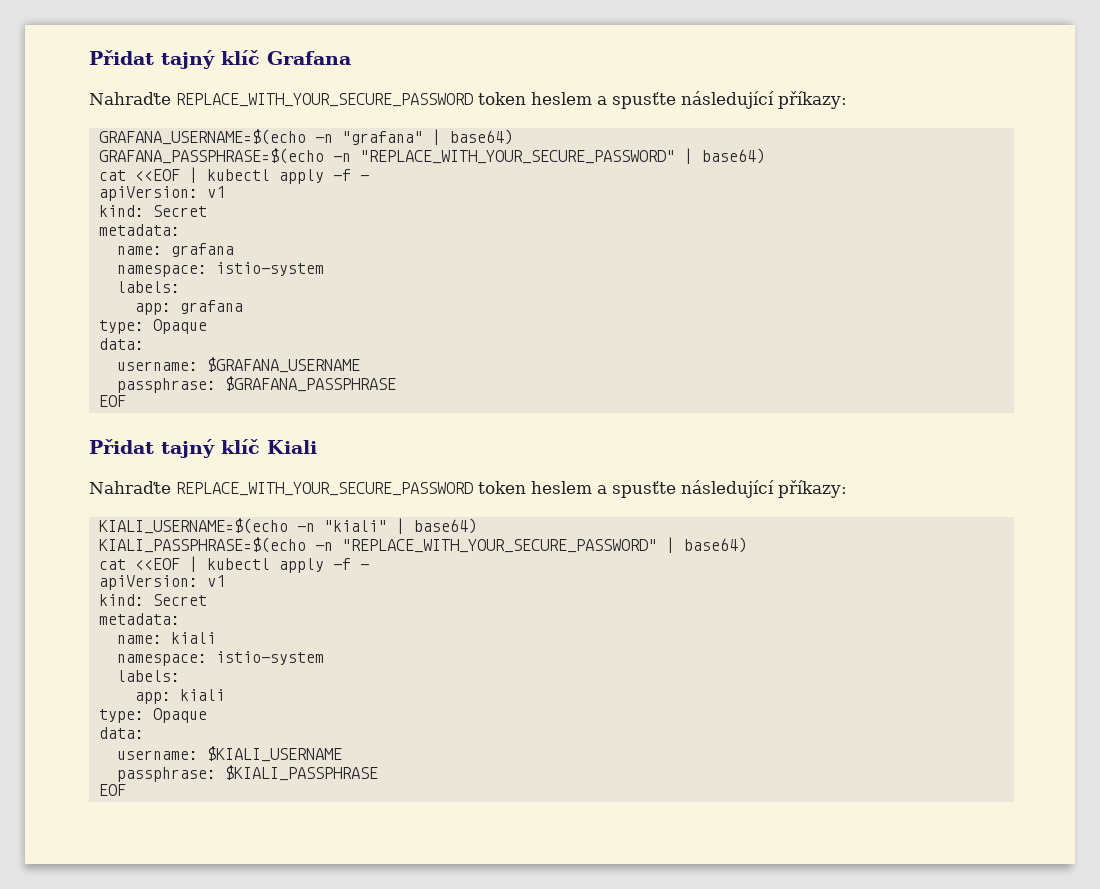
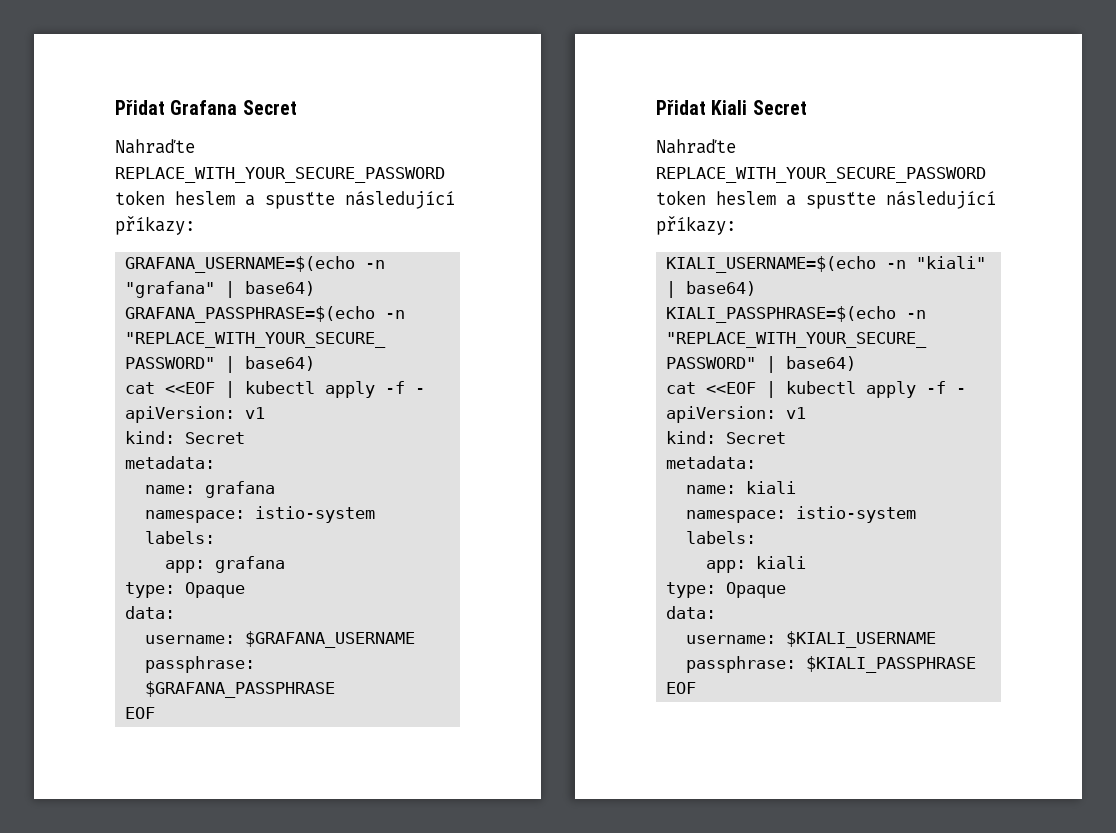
[89,50,260,69] Přidat tajný klíč -> [115,100,165,115] Přidat
(351, 58) none -> [242,100,297,115] Secret
[161,439,260,458] tajný klíč -> (706, 107) none
(317, 447) none -> [752,100,807,115] Secret

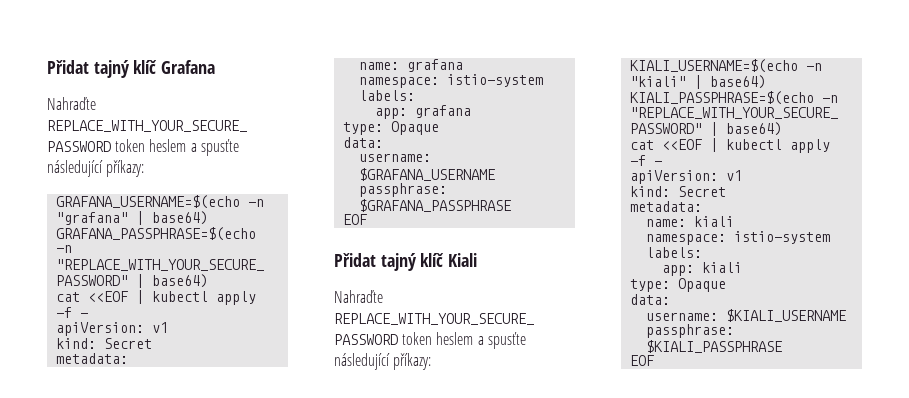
[115,100,165,115] Přidat -> [47,60,158,78] Přidat tajný klíč
[242,100,297,115] Secret -> (216, 67) none
(706, 107) none -> [380,253,445,271] tajný klíč
[752,100,807,115] Secret -> (478, 260) none

